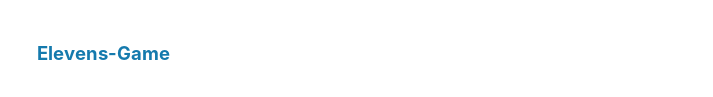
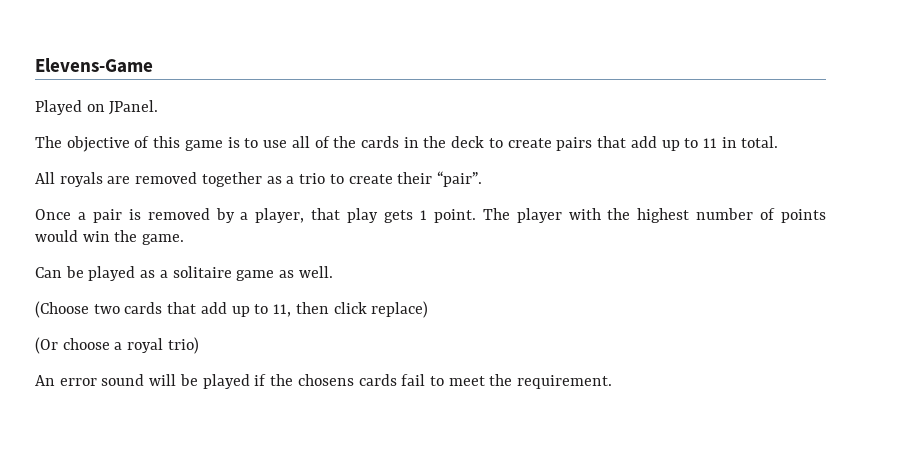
(170, 53) none -> [35,100,159,115] [35,136,779,152] [35,171,482,187] [35,208,826,223] [35,230,185,245] [35,266,333,281] [35,301,429,318] [35,337,199,354] [35,374,613,389] // Played on JPanel. // The objective of this game is to use all of the cards in the deck to create pairs that add up to 11 in total. // All royals are removed together as a trio to create their “pair”. // Once a pair is removed by a player, that play gets 1 point. The player with the highest number of points would win the game. // Can be played as a solitaire game as well. // (Choose two cards that add up to 11, then click replace) // (Or choose a royal trio) // An error sound will be played if the chosens cards fail to meet the requirement.

